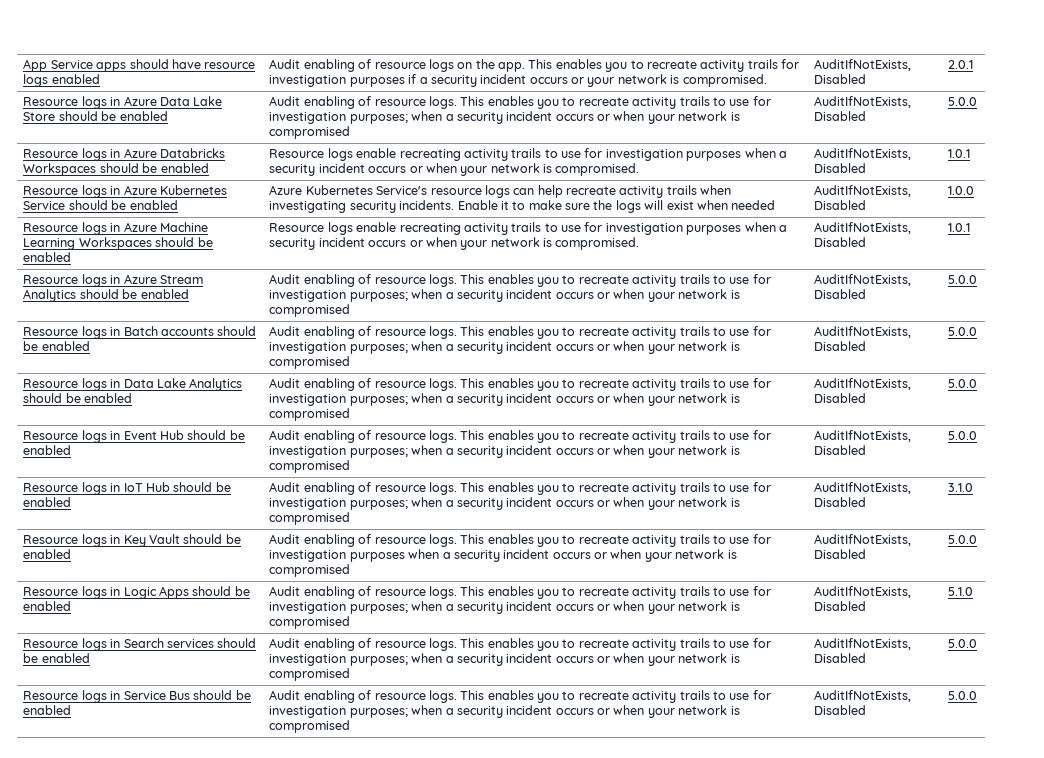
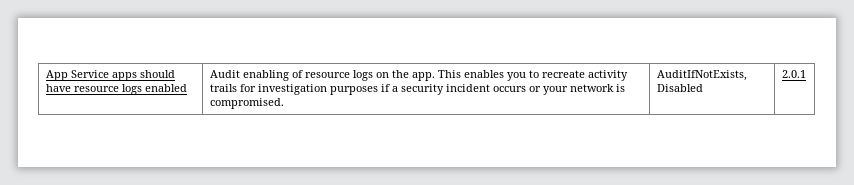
[23,96,223,109] [23,111,168,121] [269,96,771,109] [269,111,740,124] [269,126,351,139] [814,96,912,108] [814,111,867,121] [948,97,978,106] [23,148,225,161] [23,163,209,176] [269,148,787,161] [269,163,640,176] [814,148,912,160] [814,163,867,173] [948,149,971,158] [23,185,227,198] [23,200,178,210] [269,185,732,198] [269,200,776,213] [814,185,912,197] [814,200,867,210] [948,186,975,195] [23,222,208,235] [23,237,213,250] [23,252,72,262] [269,222,787,235] [269,237,640,250] [814,222,912,234] [814,237,867,247] [948,223,971,232] [23,274,203,287] [23,289,189,302] [269,274,771,287] [269,289,740,302] [269,304,351,317] [814,274,912,286] [814,289,867,299] [948,275,978,284] [23,326,257,339] [23,341,90,351] [269,326,771,339] [269,341,740,354] [269,356,351,369] [814,326,912,338] [814,341,867,351] [948,327,978,336] [23,378,243,391] [23,393,133,403] [269,378,771,391] [269,393,740,406] [269,408,351,421] [814,378,912,390] [814,393,867,403] [948,379,978,388] [23,430,245,443] [23,445,72,455] [269,430,771,443] [269,445,740,458] [269,460,351,473] [814,430,912,442] [814,445,867,455] [948,431,978,440] [23,482,231,495] [23,497,72,507] [269,482,771,495] [269,497,740,510] [269,512,351,525] [814,482,912,494] [814,497,867,507] [948,483,974,492] [23,534,241,547] [23,549,72,559] [269,534,771,547] [269,549,737,562] [269,564,351,577] [814,534,912,546] [814,549,867,559] [948,535,978,544] [23,586,250,599] [23,601,72,611] [269,586,771,599] [269,601,740,614] [269,616,351,629] [814,586,912,598] [814,601,867,611] [948,587,974,596] [23,638,257,651] [23,653,90,663] [269,638,771,651] [269,653,740,666] [269,668,351,681] [814,638,912,650] [814,653,867,663] [948,639,978,648] [23,690,251,703] [23,705,72,715] [269,690,771,703] [269,705,740,718] [269,720,351,733] [814,690,912,702] [814,705,867,715] [948,691,978,700] // Resource logs in Azure Data Lake Store should be enabled | Audit enabling of resource logs. This enables you to recreate activity trails to use for investigation purposes; when a security incident occurs or when your network is compromised | AuditIfNotExists, Disabled | 5.0.0 // Resource logs in Azure Databricks Workspaces should be enabled | Resource logs enable recreating activity trails to use for investigation purposes when a security incident occurs or when your network is compromised. | AuditIfNotExists, Disabled | 1.0.1 // Resource logs in Azure Kubernetes Service should be enabled | Azure Kubernetes Service's resource logs can help recreate activity trails when investigating security incidents. Enable it to make sure the logs will exist when needed | AuditIfNotExists, Disabled | 1.0.0 // Resource logs in Azure Machine Learning Workspaces should be enabled | Resource logs enable recreating activity trails to use for investigation purposes when a security incident occurs or when your network is compromised. | AuditIfNotExists, Disabled | 1.0.1 // Resource logs in Azure Stream Analytics should be enabled | Audit enabling of resource logs. This enables you to recreate activity trails to use for investigation purposes; when a security incident occurs or when your network is compromised | AuditIfNotExists, Disabled | 5.0.0 // Resource logs in Batch accounts should be enabled | Audit enabling of resource logs. This enables you to recreate activity trails to use for investigation purposes; when a security incident occurs or when your network is compromised | AuditIfNotExists, Disabled | 5.0.0 // Resource logs in Data Lake Analytics should be enabled | Audit enabling of resource logs. This enables you to recreate activity trails to use for investigation purposes; when a security incident occurs or when your network is compromised | AuditIfNotExists, Disabled | 5.0.0 // Resource logs in Event Hub should be enabled | Audit enabling of resource logs. This enables you to recreate activity trails to use for investigation purposes; when a security incident occurs or when your network is compromised | AuditIfNotExists, Disabled | 5.0.0 // Resource logs in IoT Hub should be enabled | Audit enabling of resource logs. This enables you to recreate activity trails to use for investigation purposes; when a security incident occurs or when your network is compromised | AuditIfNotExists, Disabled | 3.1.0 // Resource logs in Key Vault should be enabled | Audit enabling of resource logs. This enables you to recreate activity trails to use for investigation purposes when a security incident occurs or when your network is compromised | AuditIfNotExists, Disabled | 5.0.0 // Resource logs in Logic Apps should be enabled | Audit enabling of resource logs. This enables you to recreate activity trails to use for investigation purposes; when a security incident occurs or when your network is compromised | AuditIfNotExists, Disabled | 5.1.0 // Resource logs in Search services should be enabled | Audit enabling of resource logs. This enables you to recreate activity trails to use for investigation purposes; when a security incident occurs or when your network is compromised | AuditIfNotExists, Disabled | 5.0.0 // Resource logs in Service Bus should be enabled | Audit enabling of resource logs. This enables you to recreate activity trails to use for investigation purposes; when a security incident occurs or when your network is compromised | AuditIfNotExists, Disabled | 5.0.0 -> (806, 74) none

